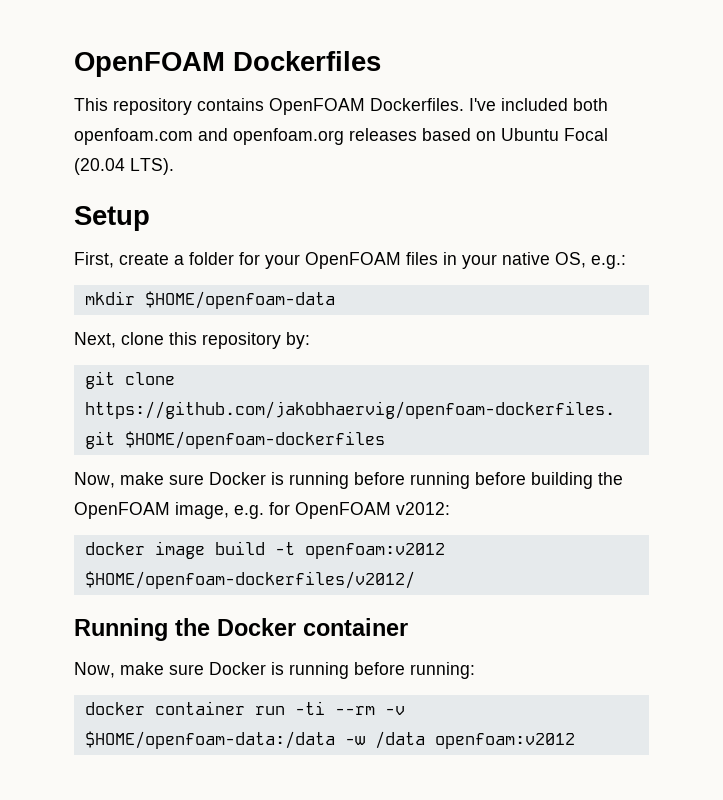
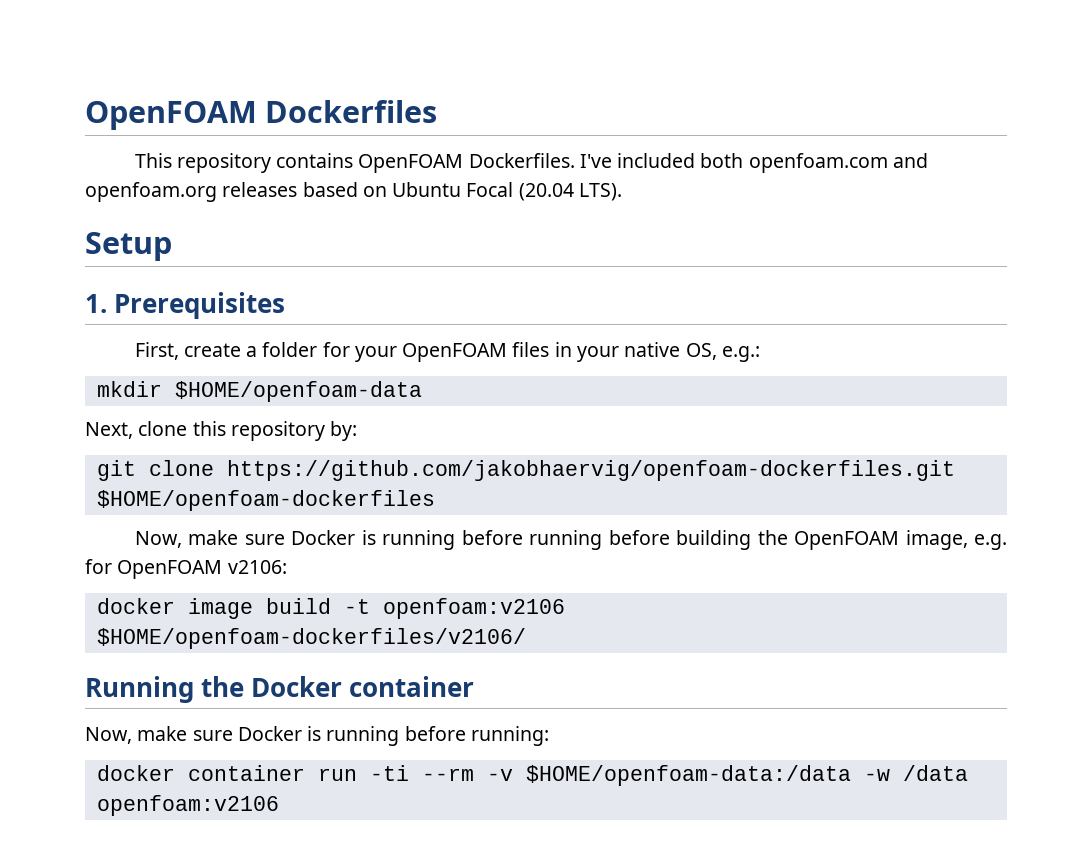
(150, 218) none -> [85,292,286,319] // 1. Prerequisites
[396,502,450,515] v2012: -> [227,560,287,574] v2106:
[304,543,445,559] [84,571,415,589] openfoam:v2012 $HOME/openfoam-dockerfiles/v2012/ -> [382,598,565,619] [96,628,526,649] openfoam:v2106 $HOME/openfoam-dockerfiles/v2106/
[434,733,575,749] openfoam:v2012 -> [96,795,279,816] openfoam:v2106

